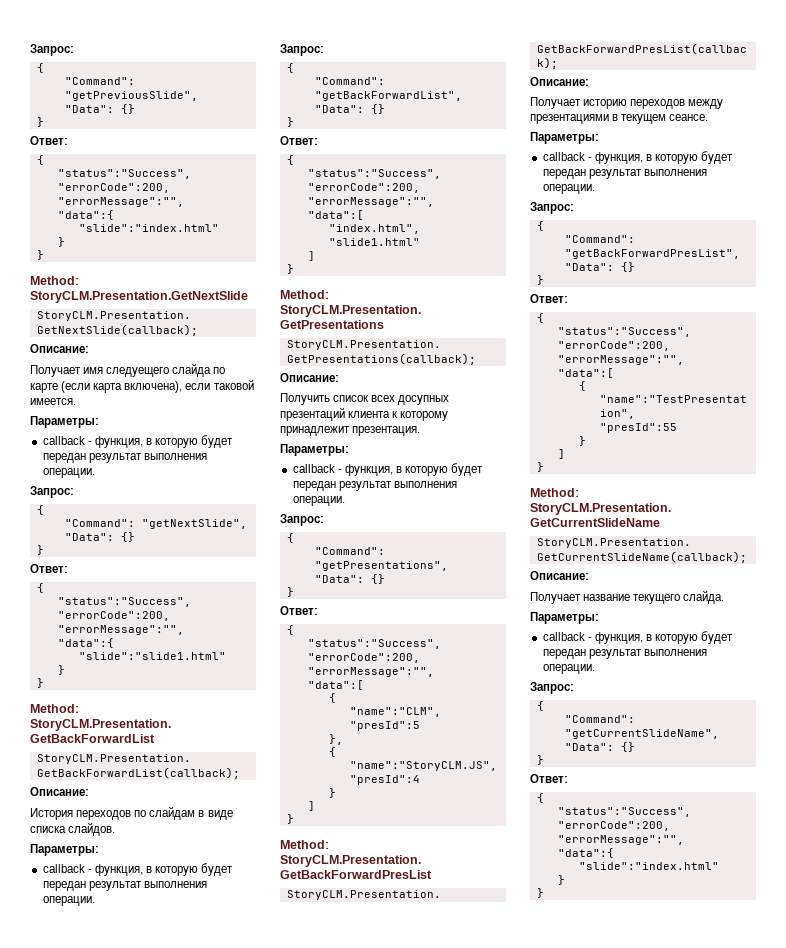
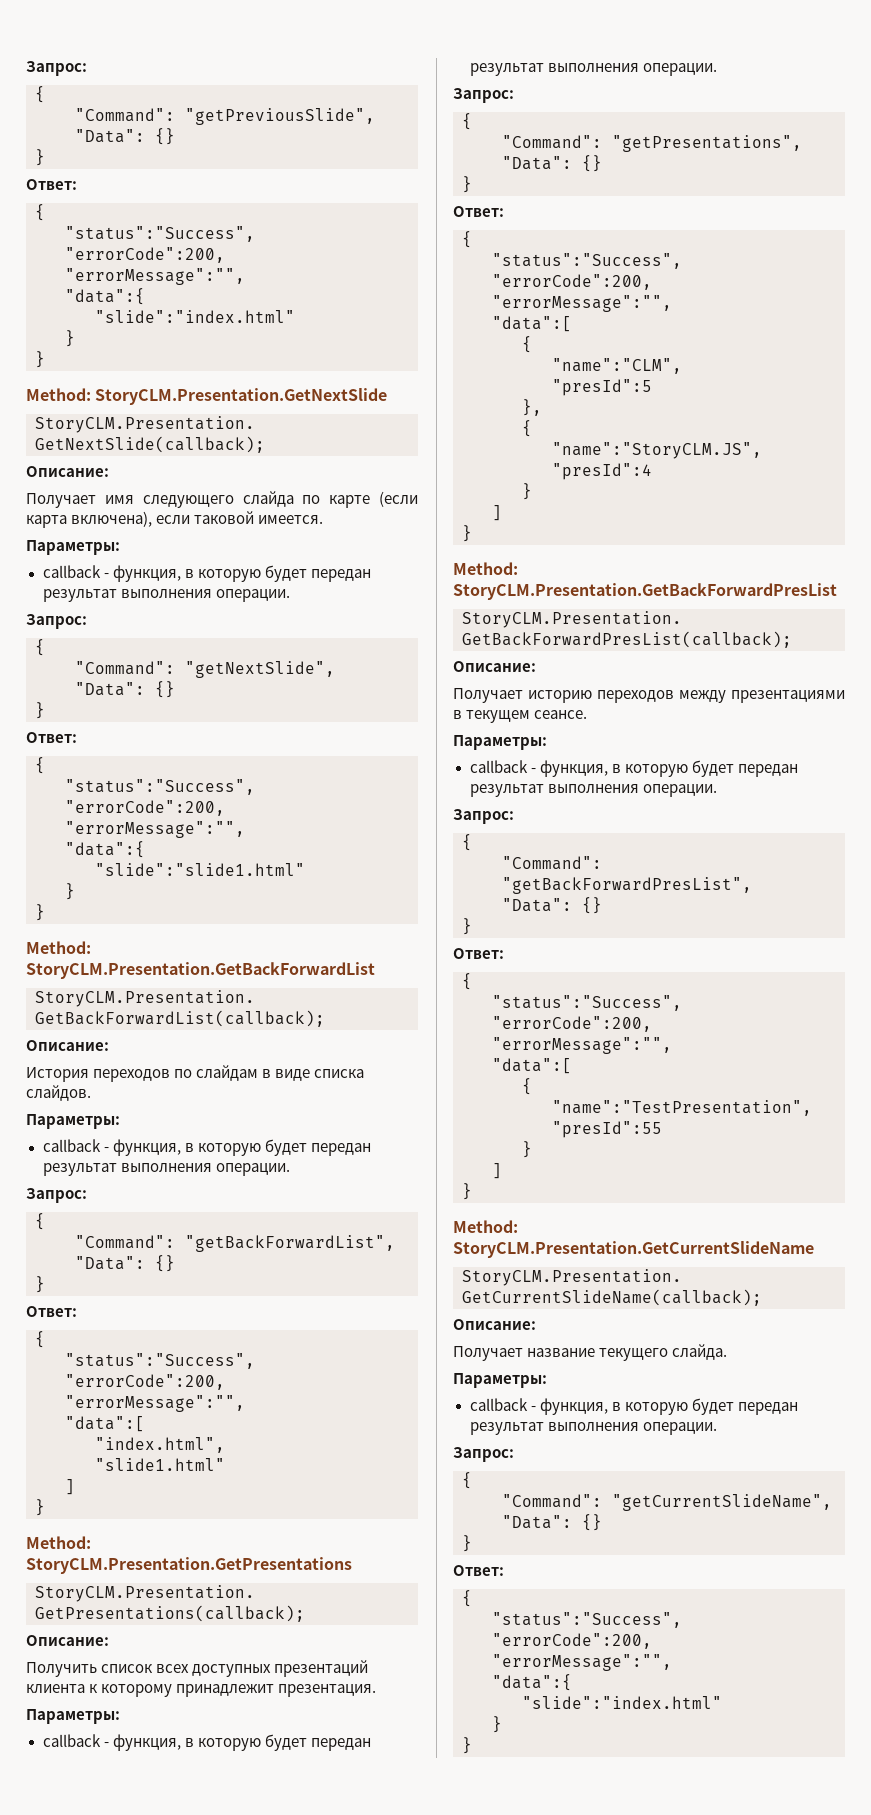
[106,367,170,377] следуещего -> [142,495,234,508] следующего
[398,395,450,405] досупных -> [192,1664,272,1677] доступных

